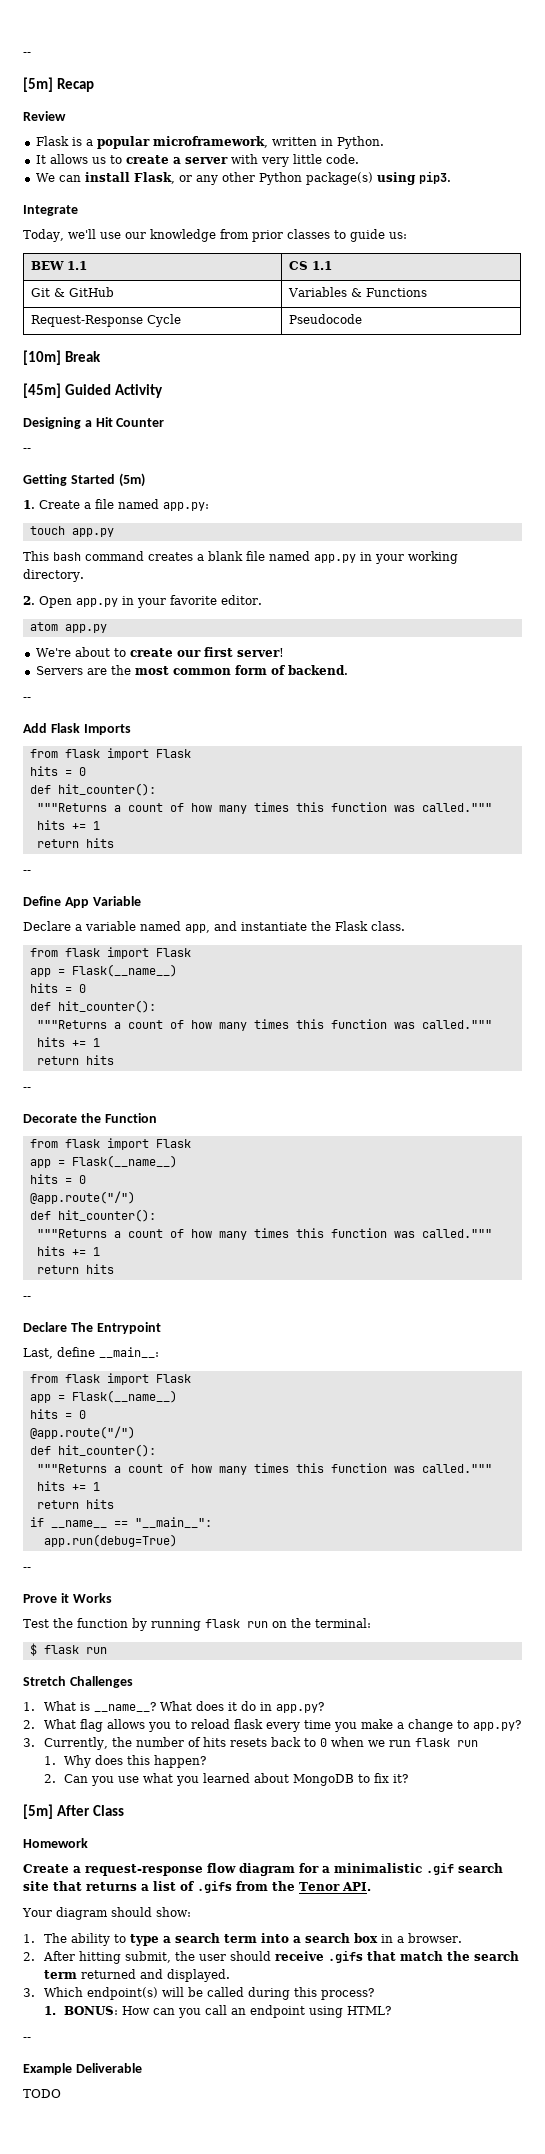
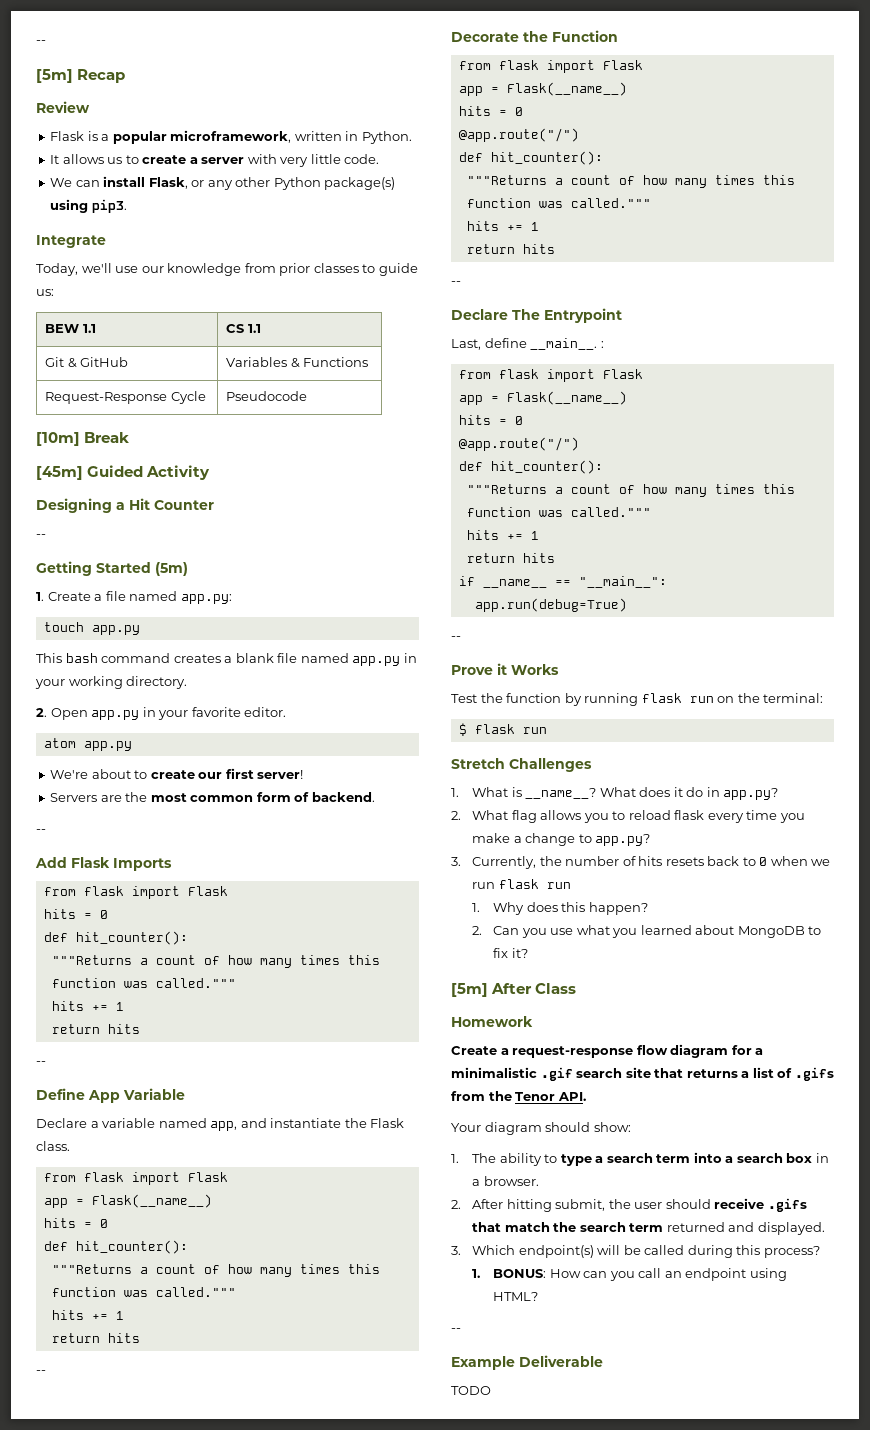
[99,1347,159,1358] __main__: -> [530,338,604,350] __main__. :

